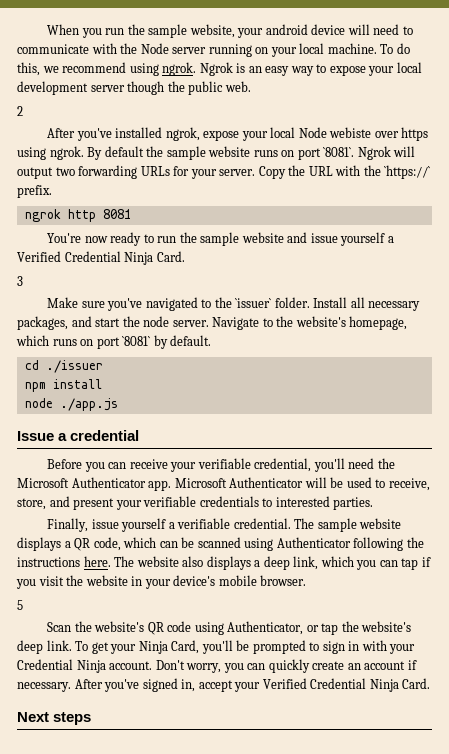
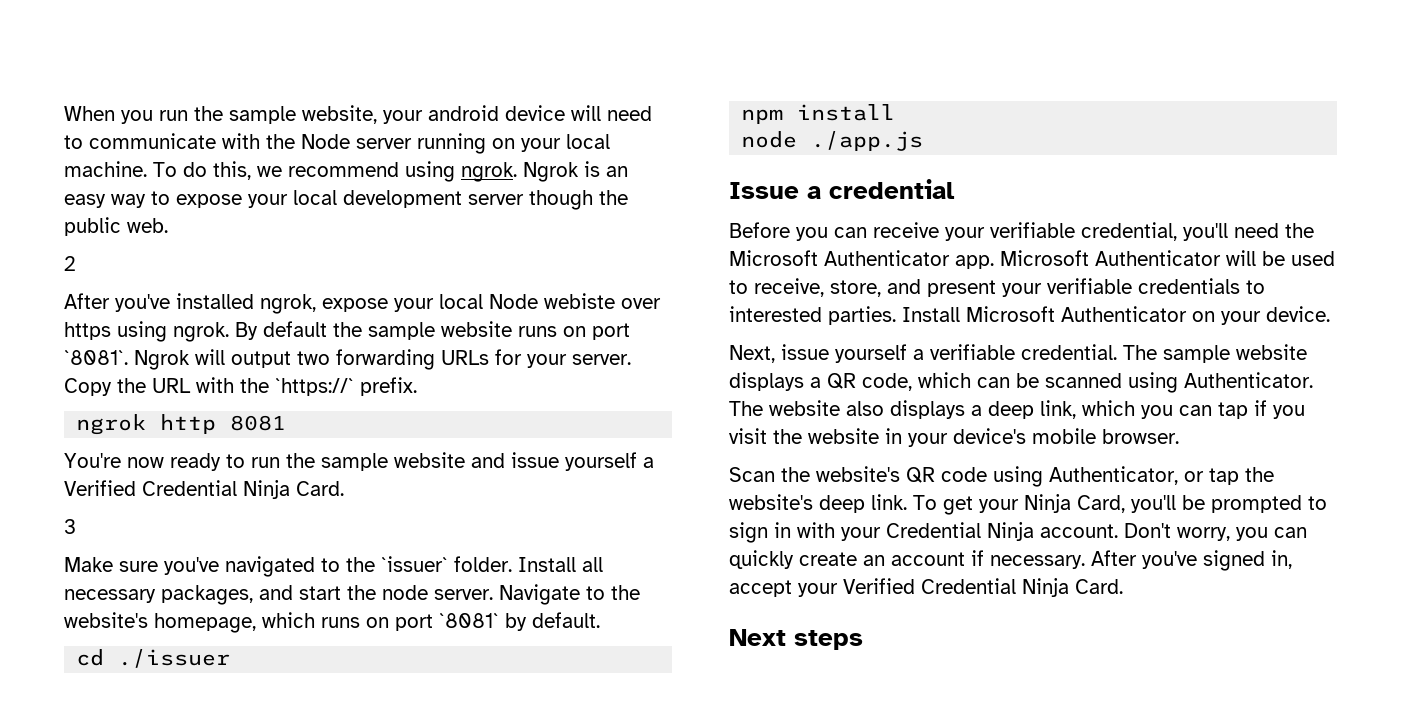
[47,518,89,532] // Finally, -> [902,306,1330,325] [729,345,775,363] Install Microsoft Authenticator on your device. // Next,
[276,537,424,551] [17,556,111,567] Authenticator following the instructions here. -> [1184,372,1313,388] Authenticator.
[17,600,23,610] // 5 -> (1179, 436) none

